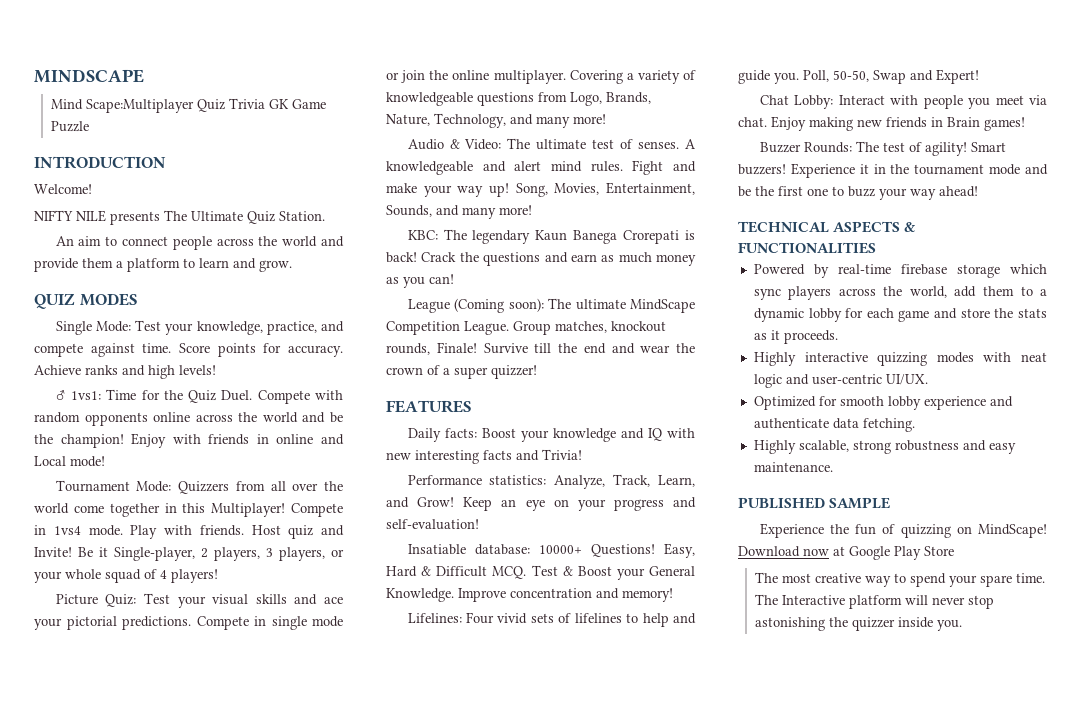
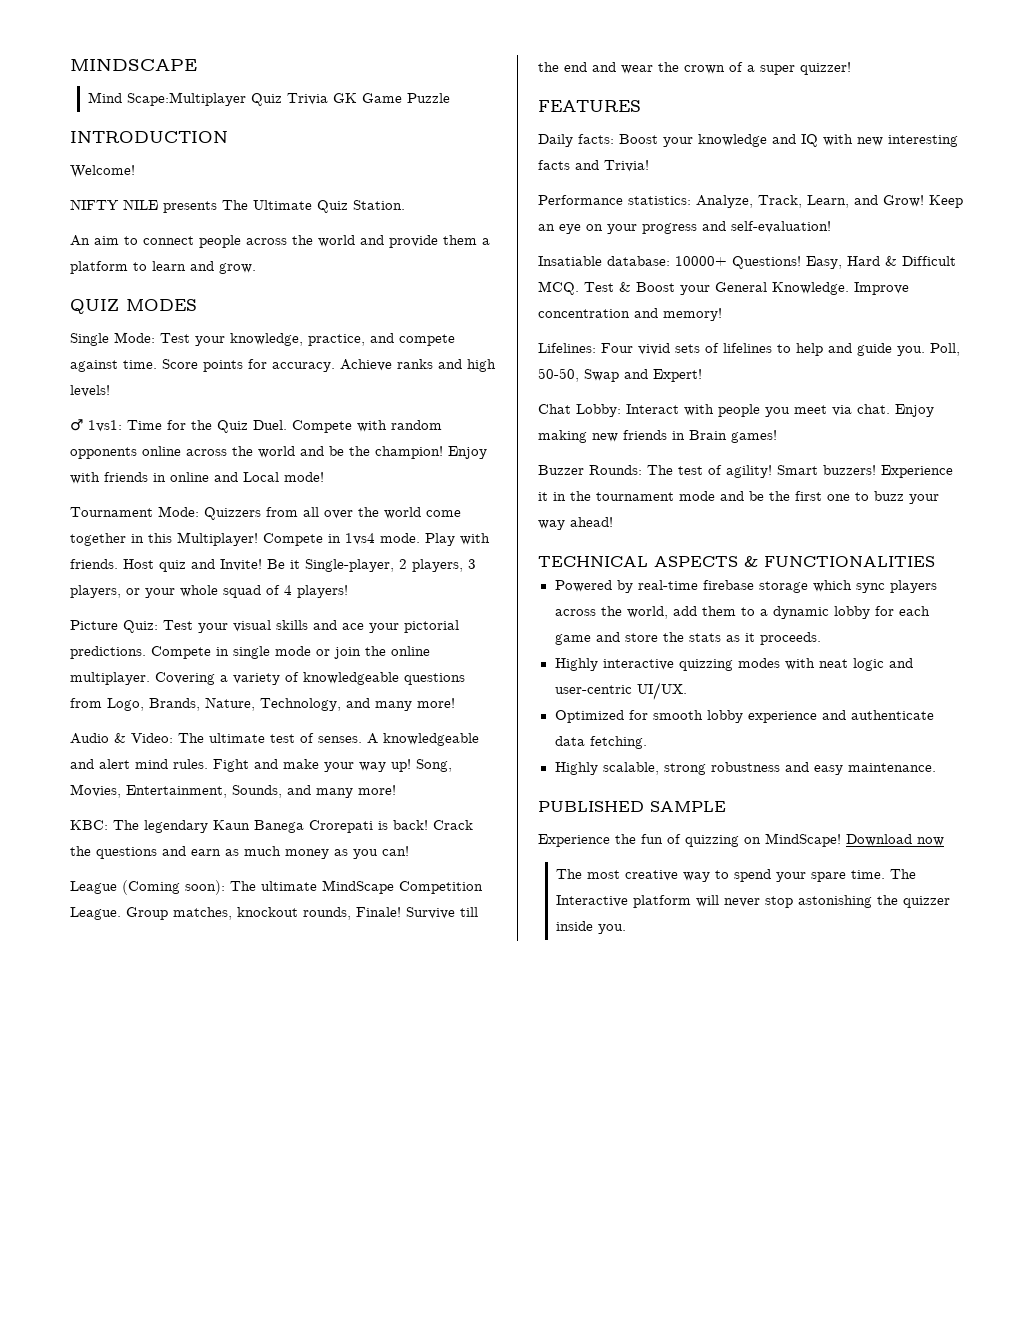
[833,546,954,560] at Google Play Store -> (944, 841) none

